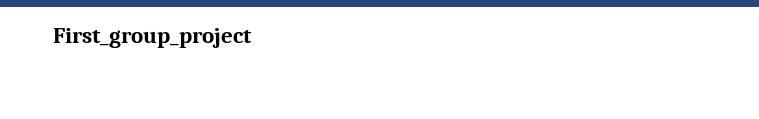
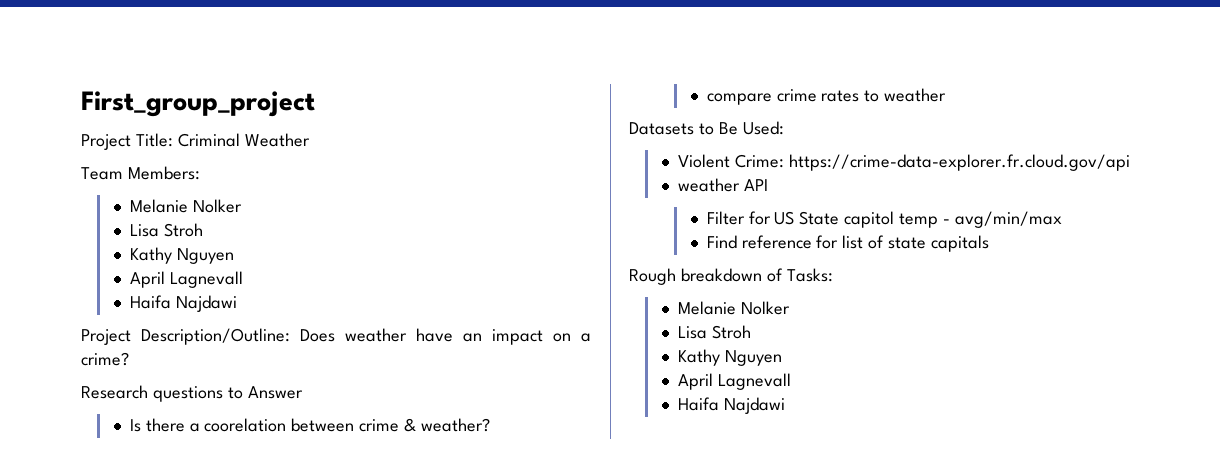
(252, 38) none -> [81,133,310,150] [81,166,200,180] [129,199,242,213] [129,223,203,237] [129,247,234,264] [129,271,243,288] [129,295,237,312] [81,328,591,345] [81,352,129,366] [81,385,303,402] [129,418,490,432] [706,88,947,105] [629,121,784,135] [677,154,1130,171] [677,178,768,192] [706,211,1062,228] [706,235,989,252] [629,268,833,285] [677,301,790,315] [677,325,751,339] [677,349,782,366] [677,373,791,390] [677,397,785,414] // Project Title: Criminal Weather // Team Members: // Melanie Nolker // Lisa Stroh // Kathy Nguyen // April Lagnevall // Haifa Najdawi // Project Description/Outline: Does weather have an impact on a crime? // Research questions to Answer // Is there a coorelation between crime & weather? // compare crime rates to weather // Datasets to Be Used: // Violent Crime: https://crime-data-explorer.fr.cloud.gov/api // weather API // Filter for US State capitol temp - avg/min/max // Find reference for list of state capitals // Rough breakdown of Tasks: // Melanie Nolker // Lisa Stroh // Kathy Nguyen // April Lagnevall // Haifa Najdawi

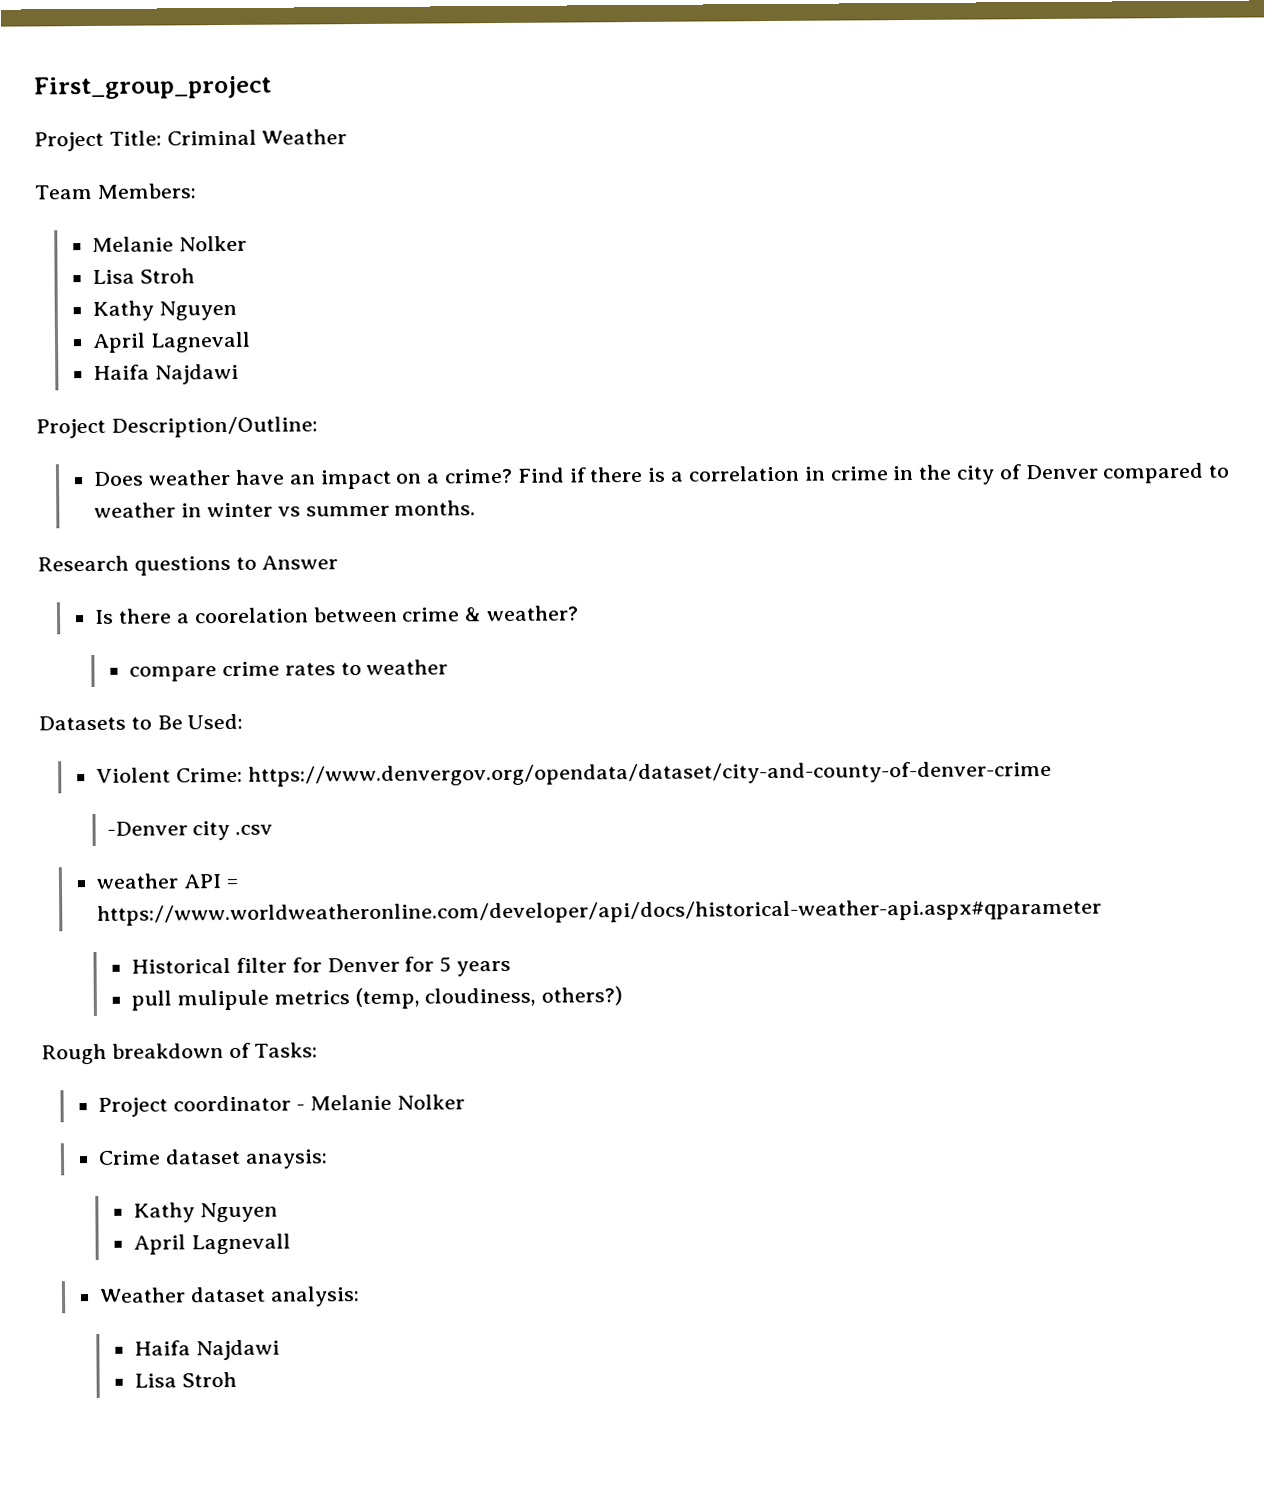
(290, 336) none -> (318, 427) //
(129, 359) none -> [516,462,1231,485] [94,500,477,518] Find if there is a correlation in crime in the city of Denver compared to weather in winter vs summer months.
[788,154,1130,171] [677,178,768,192] [706,211,1062,228] [706,235,989,252] https://crime-data-explorer.fr.cloud.gov/api // weather API // Filter for US State capitol temp - avg/min/max // Find reference for list of state capitals -> [248,760,1053,787] [106,820,274,841] [96,873,240,889] [97,898,1103,926] [131,956,512,977] [131,986,624,1011] https://www.denvergov.org/opendata/dataset/city-and-county-of-denver-crime // -Denver city .csv // weather API = https://www.worldweatheronline.com/developer/api/docs/historical-weather-api.aspx#qparameter // Historical filter for Denver for 5 years // pull mulipule metrics (temp, cloudiness, others?)
[677,301,790,315] [677,325,751,339] [677,349,782,366] [677,373,791,390] [677,397,785,414] Melanie Nolker // Lisa Stroh // Kathy Nguyen // April Lagnevall // Haifa Najdawi -> [98,1094,465,1117] [98,1148,329,1169] [133,1202,279,1223] [133,1233,292,1255] [99,1286,361,1307] [134,1339,281,1361] [134,1371,238,1388] Project coordinator - Melanie Nolker // Crime dataset anaysis: // Kathy Nguyen // April Lagnevall // Weather dataset analysis: // Haifa Najdawi // Lisa Stroh

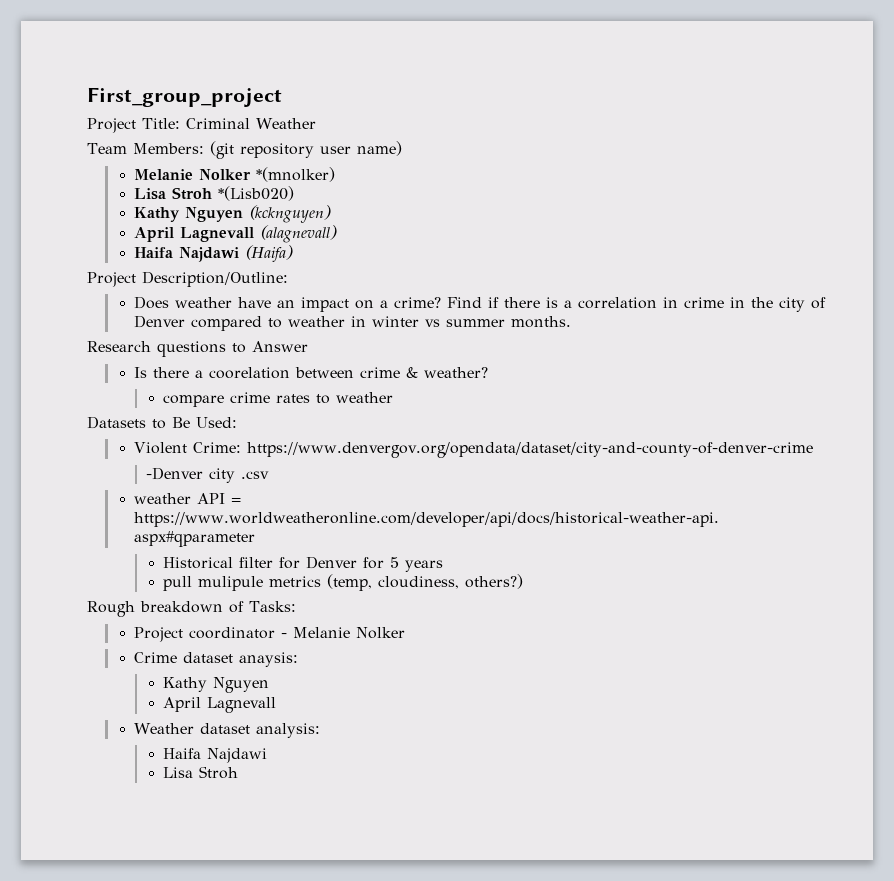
[92,235,248,252] [92,268,196,284] [92,300,238,321] [92,331,252,353] [93,363,240,385] // Melanie Nolker // Lisa Stroh // Kathy Nguyen // April Lagnevall // Haifa Najdawi -> [209,141,402,159] [133,167,335,182] [133,186,294,201] [133,205,331,223] [133,225,337,243] [133,245,293,262] (git repository user name) // Melanie Nolker *(mnolker) // Lisa Stroh *(Lisb020) // Kathy Nguyen (kcknguyen) // April Lagnevall (alagnevall) // Haifa Najdawi (Haifa)

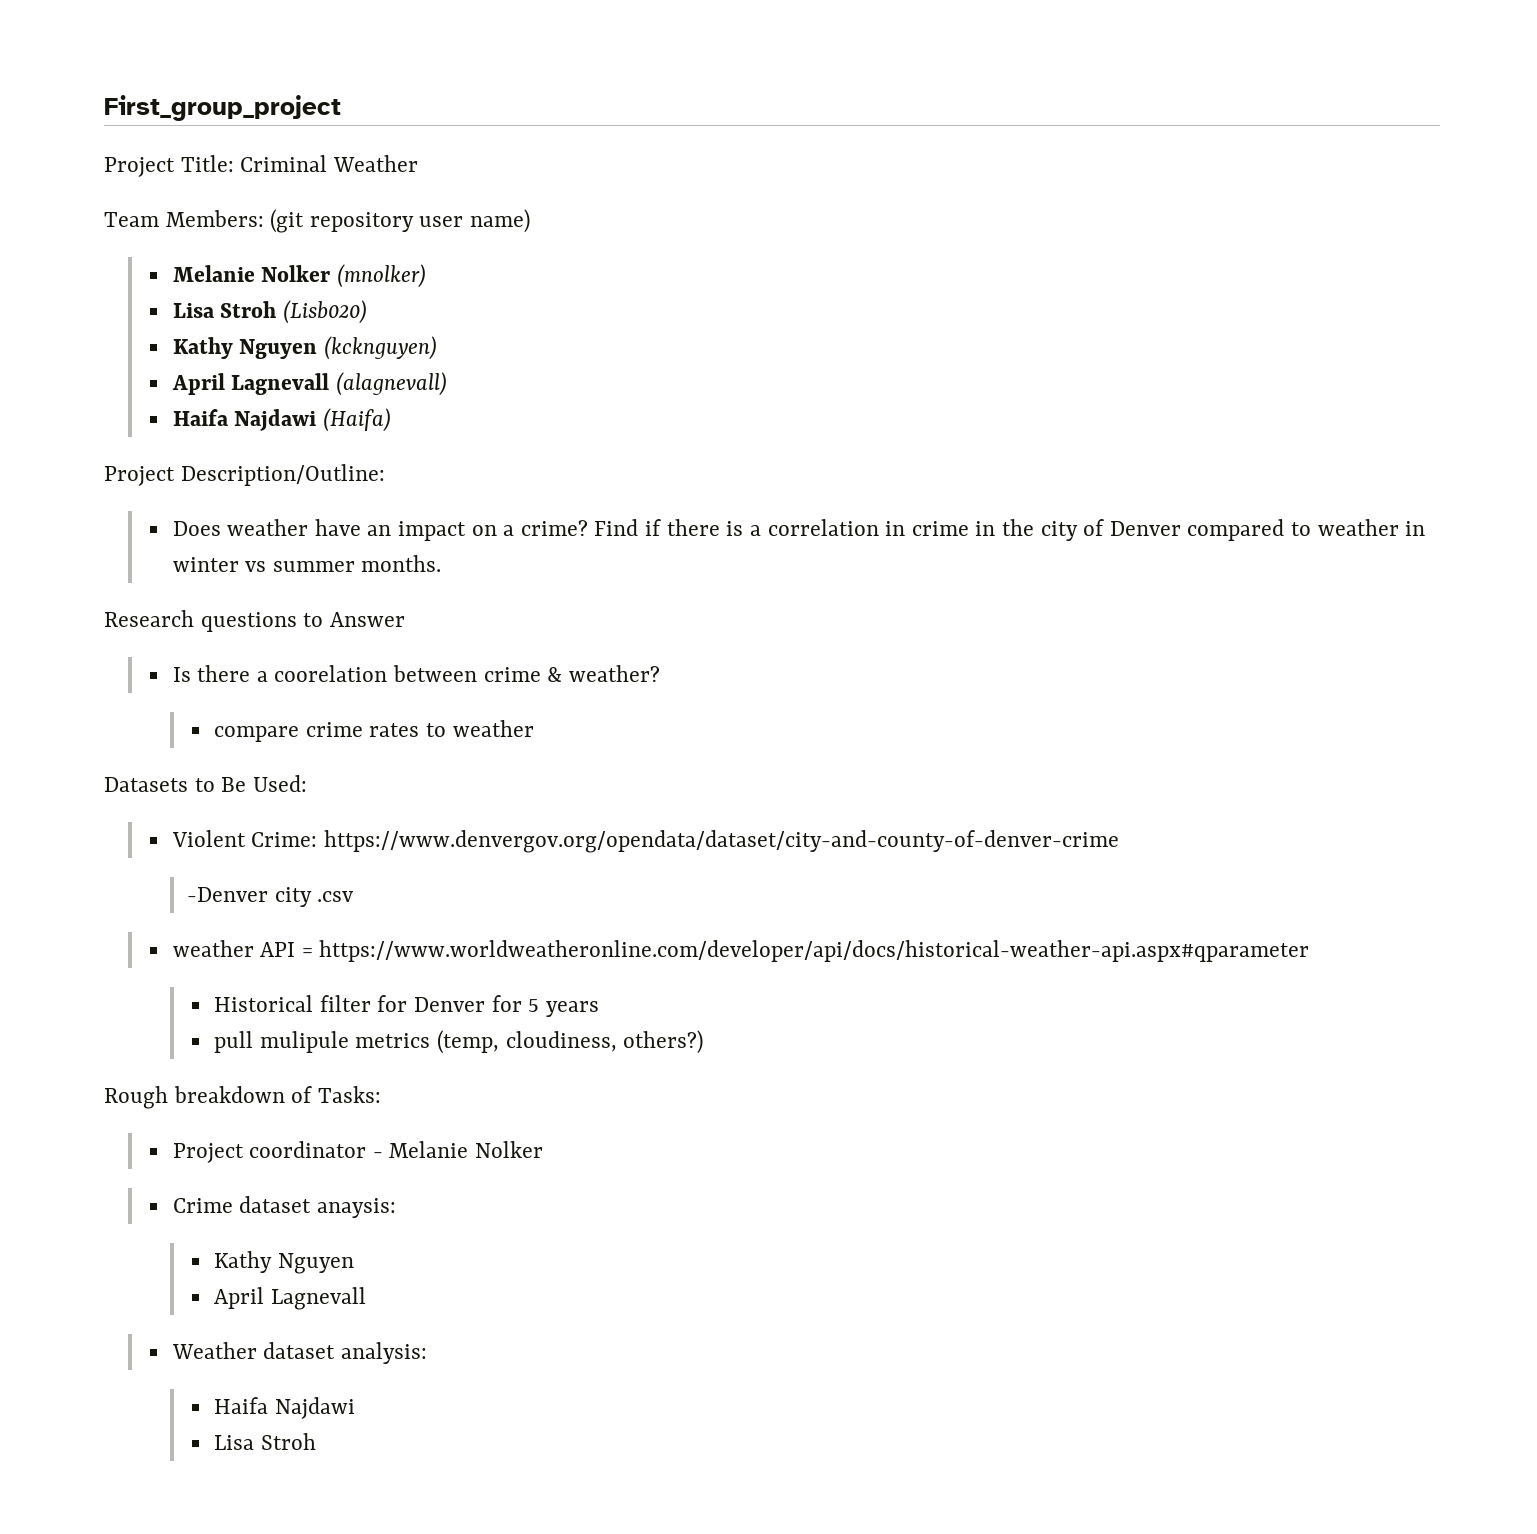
[255,167,335,182] [133,186,294,201] *(mnolker) // Lisa Stroh *(Lisb020) -> [336,264,426,288] [172,300,367,324] (mnolker) // Lisa Stroh (Lisb020)

